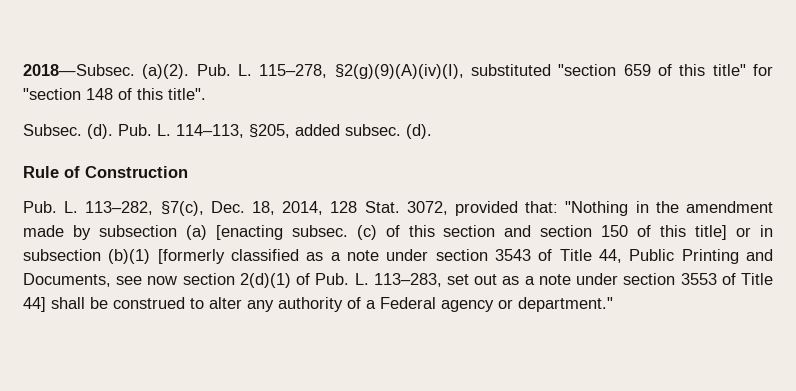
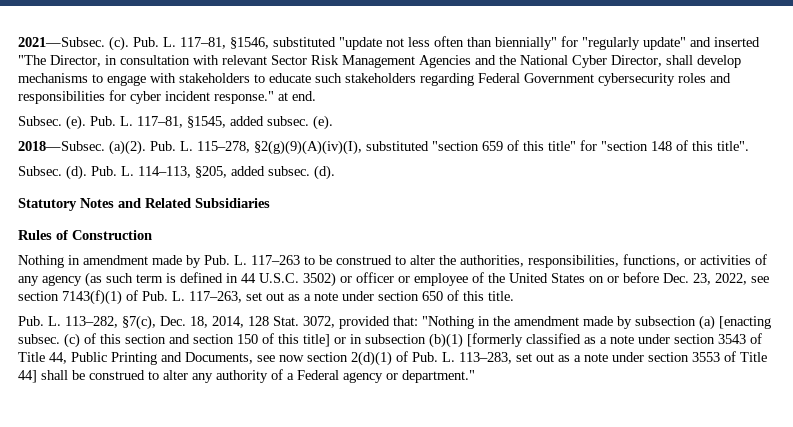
(23, 70) none -> [18,36,760,51] [18,55,741,68] [18,73,731,86] [18,90,316,104] [18,115,333,130] 2021—Subsec. (c). Pub. L. 117–81, §1546, substituted "update not less often than biennially" for "regularly update" and inserted "The Director, in consultation with relevant Sector Risk Management Agencies and the National Cyber Director, shall develop mechanisms to engage with stakeholders to educate such stakeholders regarding Federal Government cybersecurity roles and responsibilities for cyber incident response." at end. // Subsec. (e). Pub. L. 117–81, §1545, added subsec. (e). //
[23,166,188,178] Rule of Construction -> [18,198,270,211] [18,230,152,240] [18,254,767,268] [18,272,769,287] [18,290,514,305] Statutory Notes and Related Subsidiaries // Rules of Construction // Nothing in amendment made by Pub. L. 117–263 to be construed to alter the authorities, responsibilities, functions, or activities of any agency (as such term is defined in 44 U.S.C. 3502) or officer or employee of the United States on or before Dec. 23, 2022, see section 7143(f)(1) of Pub. L. 117–263, set out as a note under section 650 of this title.

